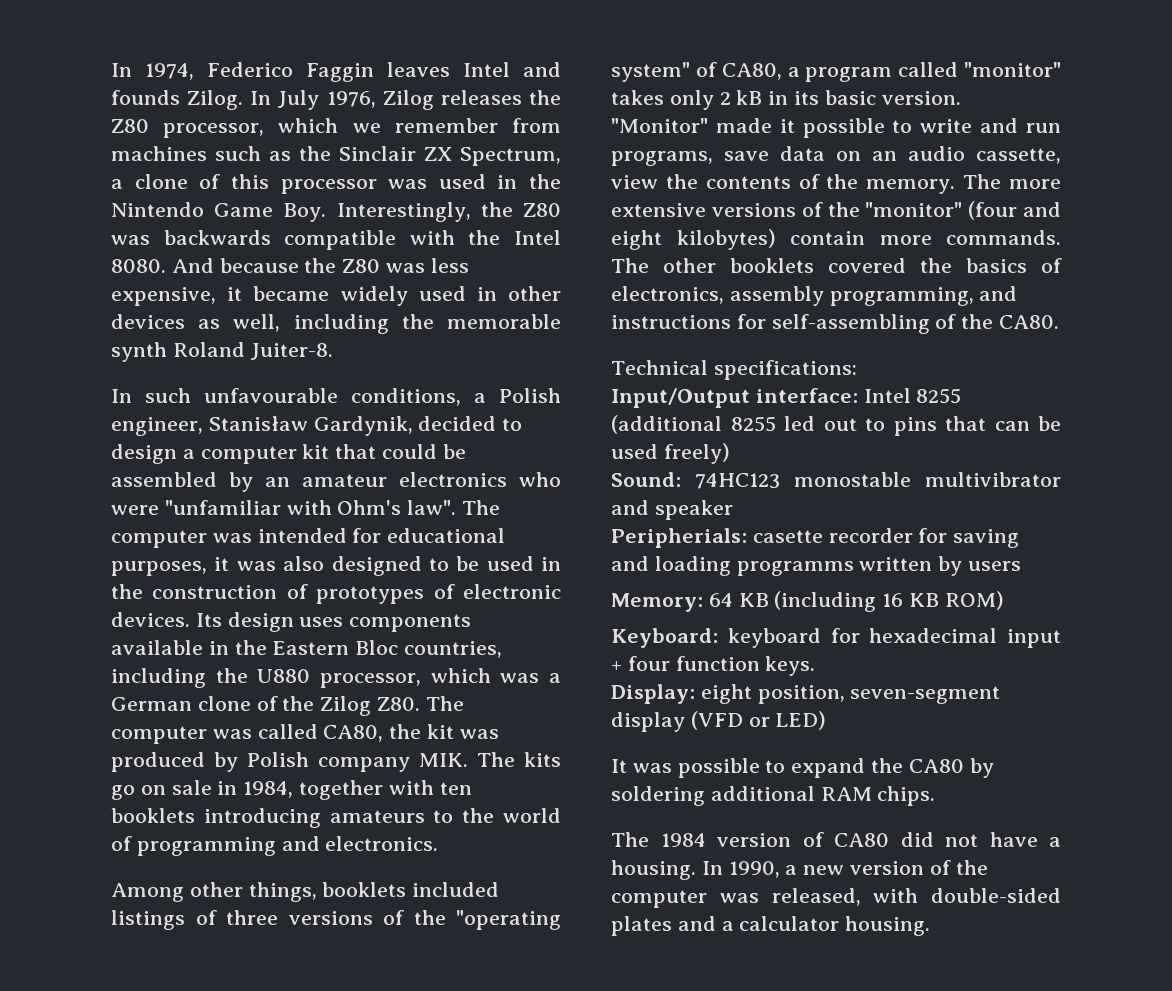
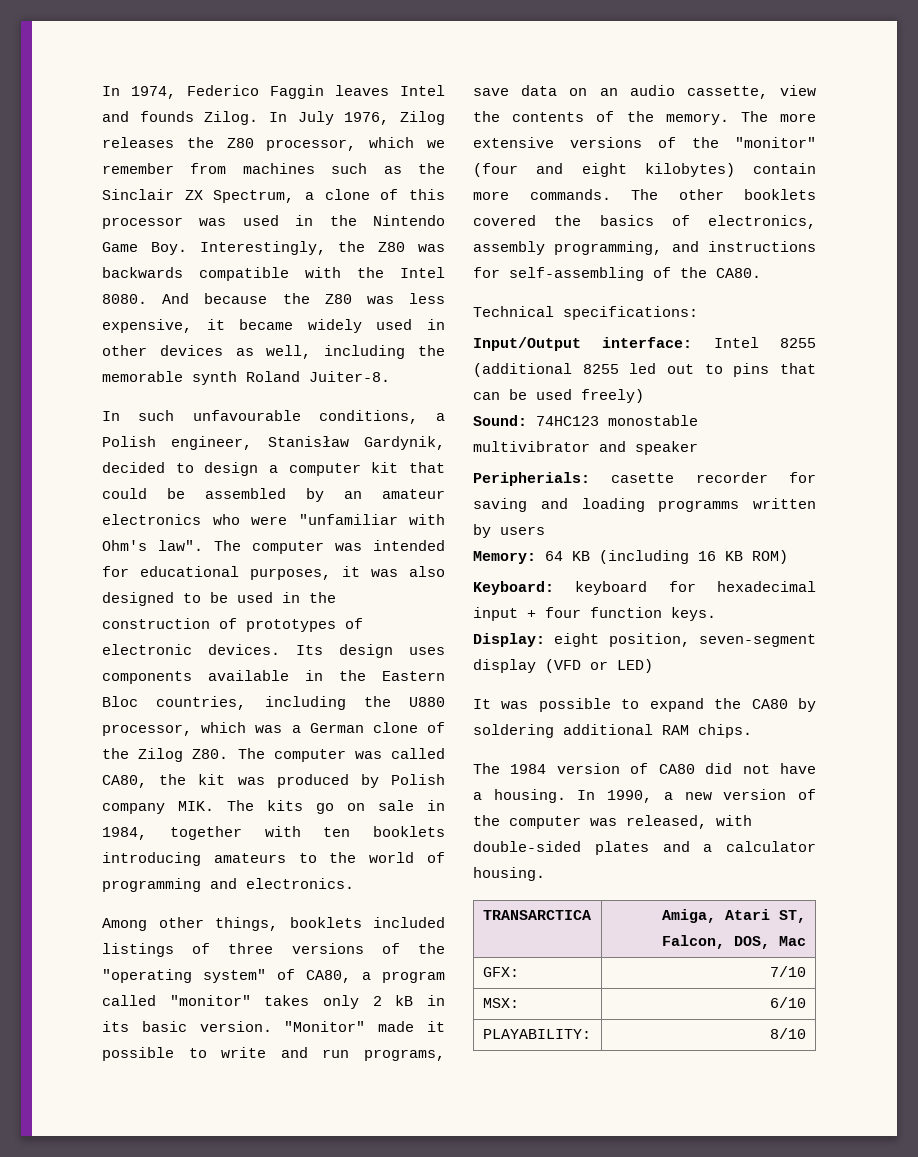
(931, 926) none -> [482,910,591,920] [662,909,807,923] [662,935,807,949] [482,967,519,977] [770,966,807,977] [482,998,519,1008] [770,997,807,1008] [482,1029,591,1039] [770,1028,807,1039] // TRANSARCTICA | Amiga, Atari ST, Falcon, DOS, Mac // GFX: | 7/10 // MSX: | 6/10 // PLAYABILITY: | 8/10

